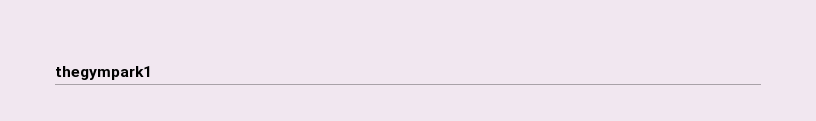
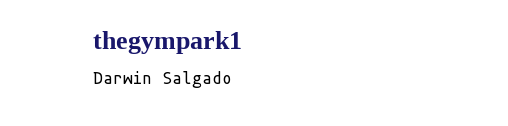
(152, 73) none -> [93,71,232,88] // Darwin Salgado

